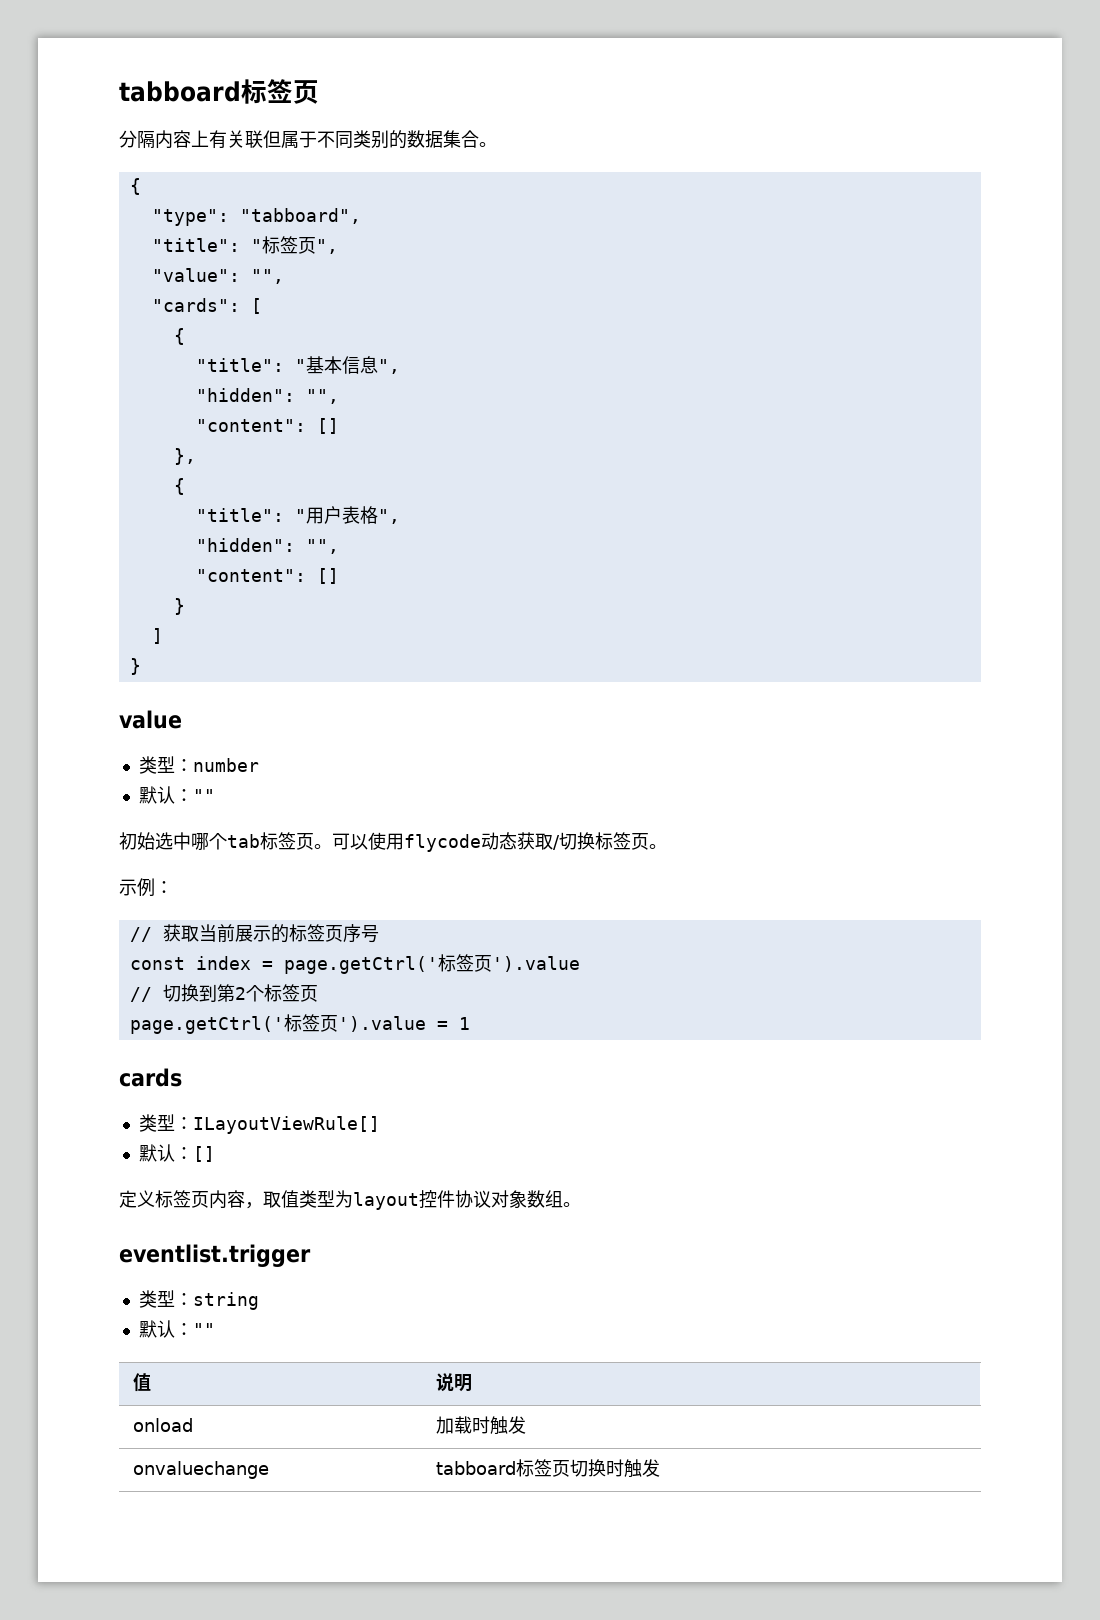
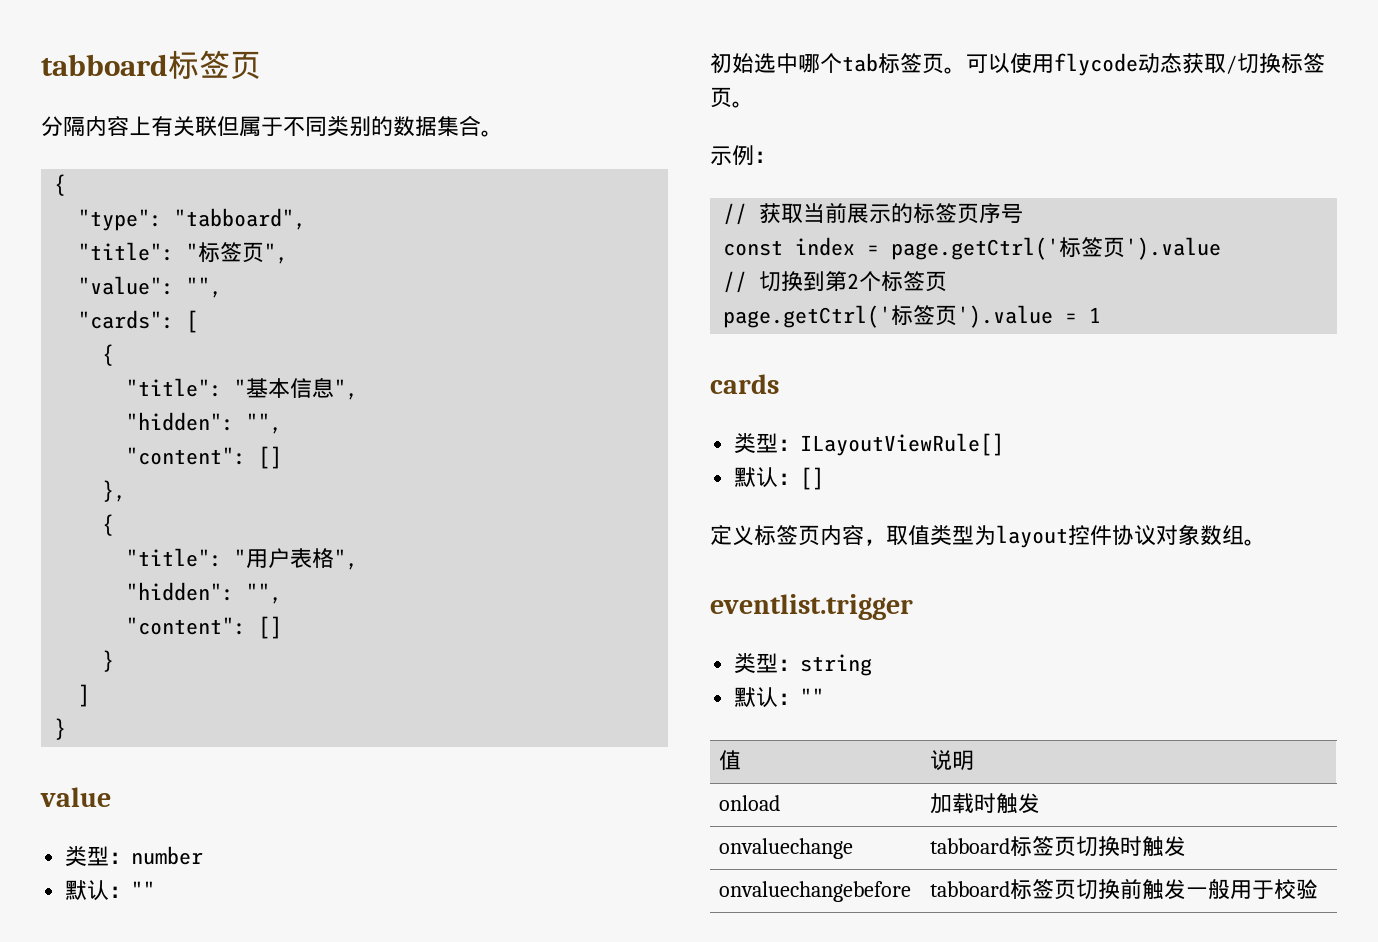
(660, 1468) none -> [719,881,912,902] [930,878,1319,900] // onvaluechangebefore | tabboard标签页切换前触发一般用于校验

